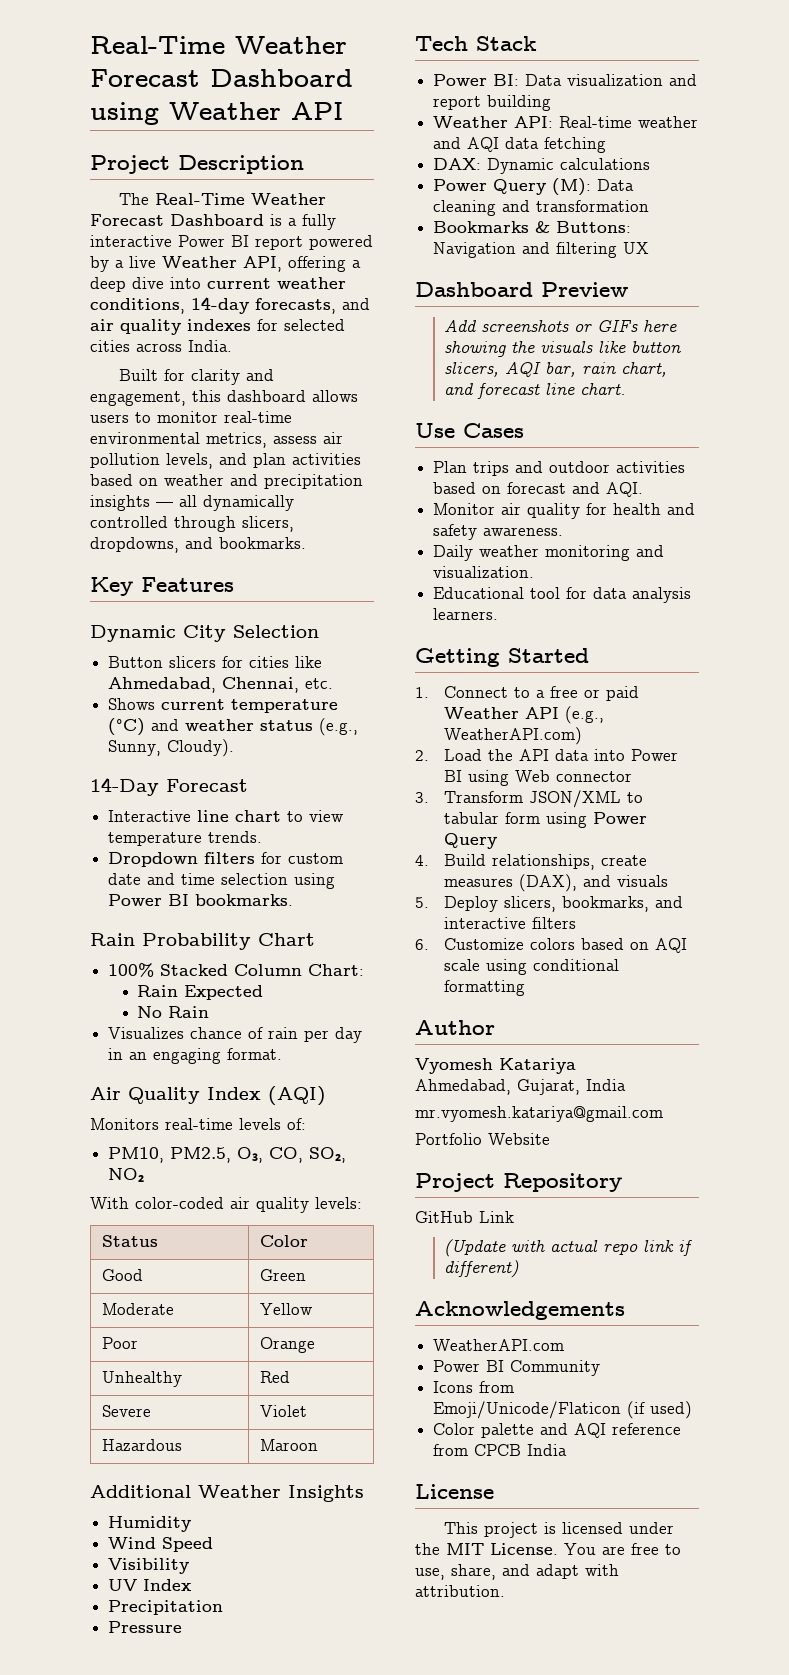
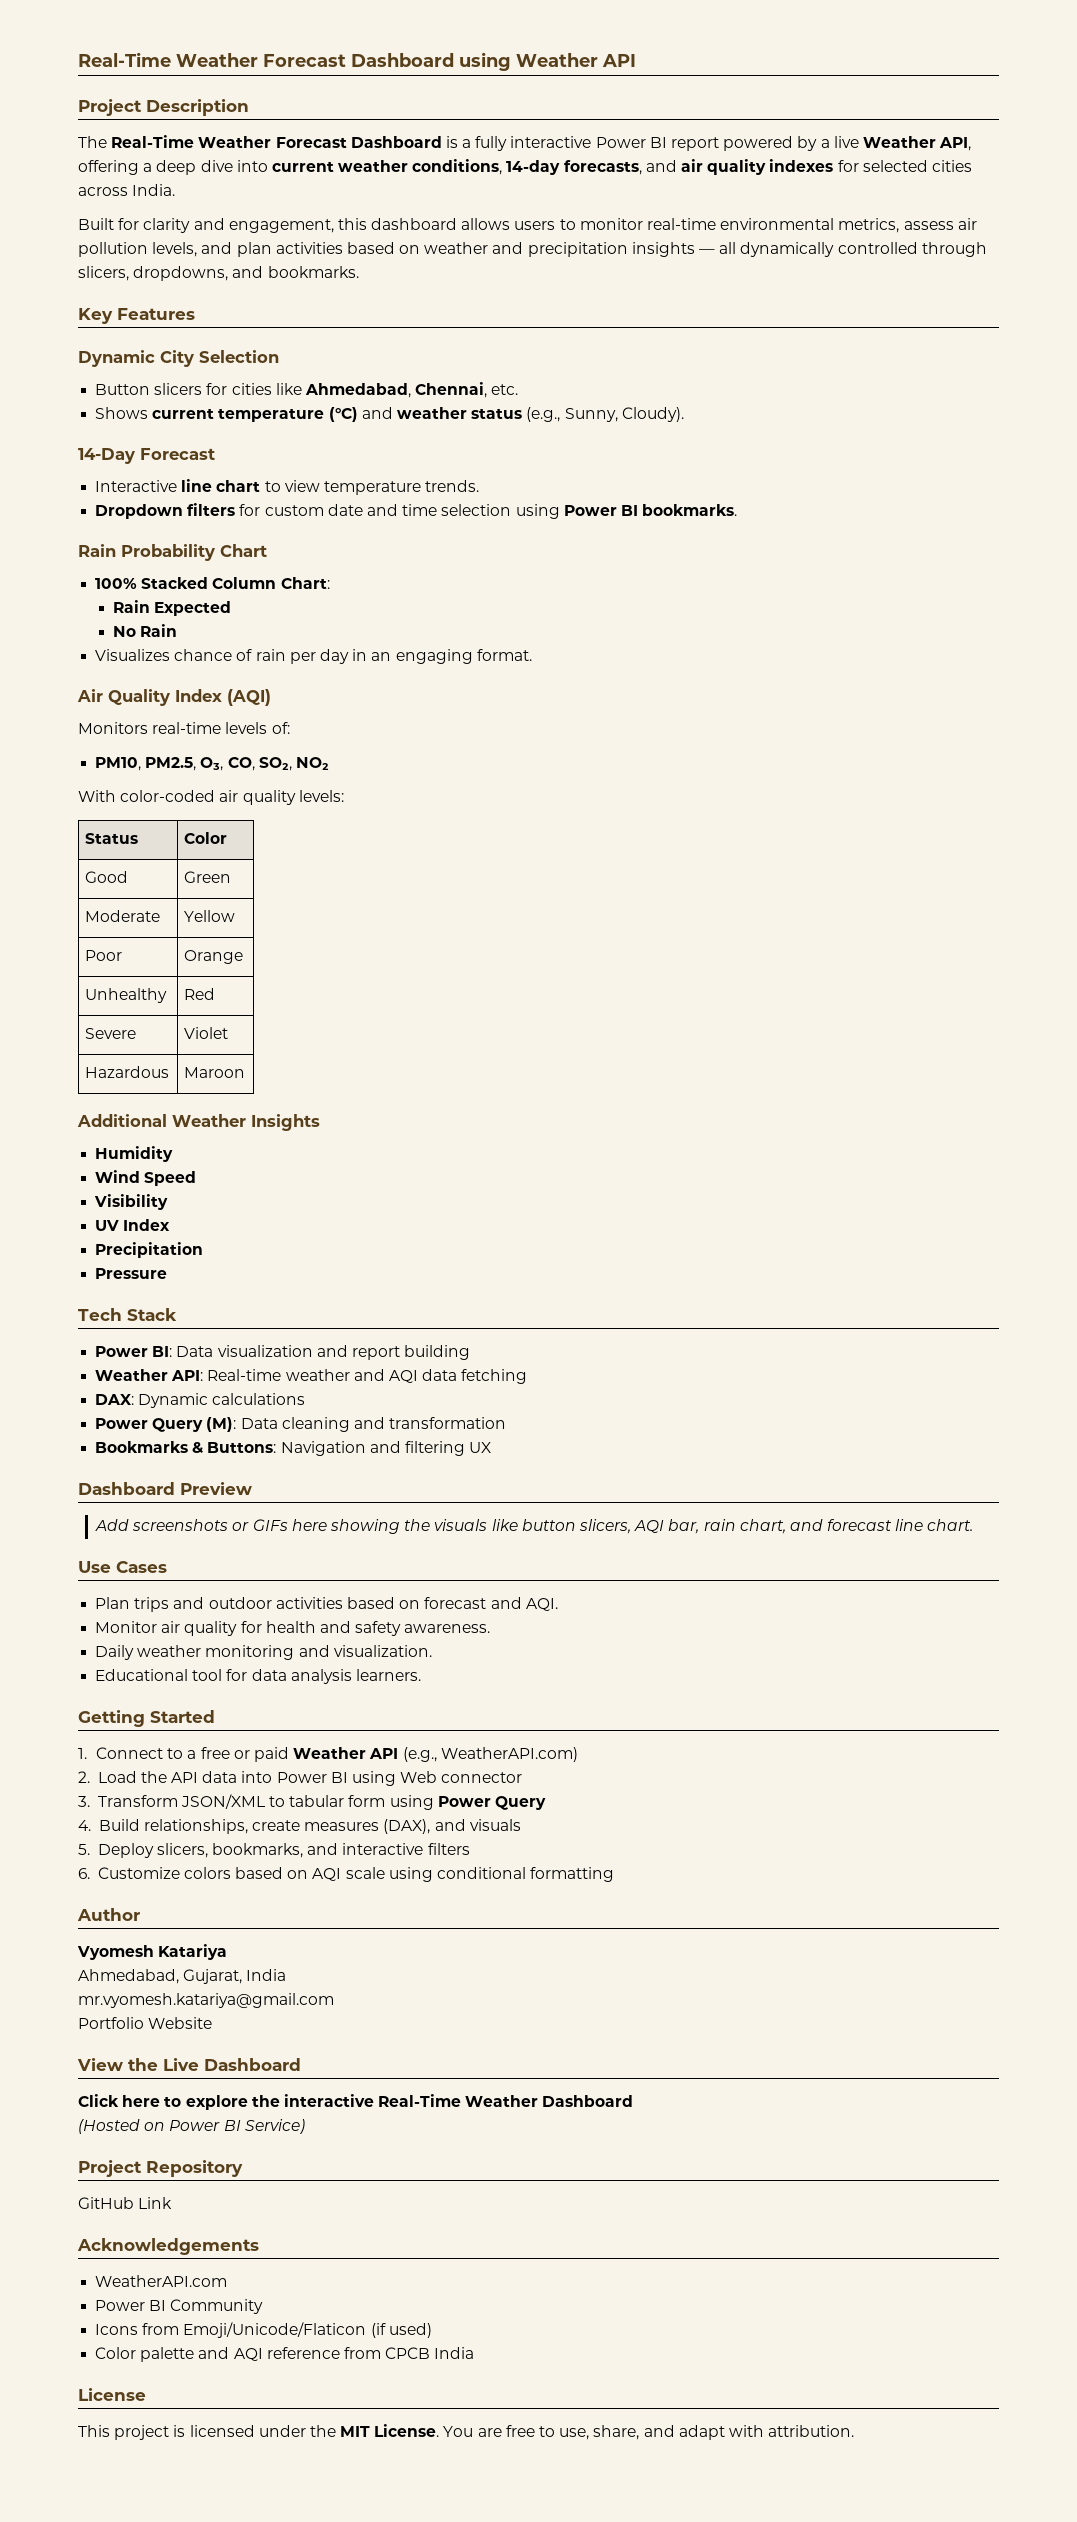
[415,1173,622,1192] [415,1211,514,1223] [444,1239,694,1257] [444,1260,520,1278] Project Repository // GitHub Link // (Update with actual repo link if different) -> [77,2058,301,2071] [78,2094,634,2110] [78,2119,305,2134] [78,2160,243,2177] [78,2197,173,2209] View the Live Dashboard // Click here to explore the interactive Real-Time Weather Dashboard // (Hosted on Power BI Service) // Project Repository // GitHub Link

